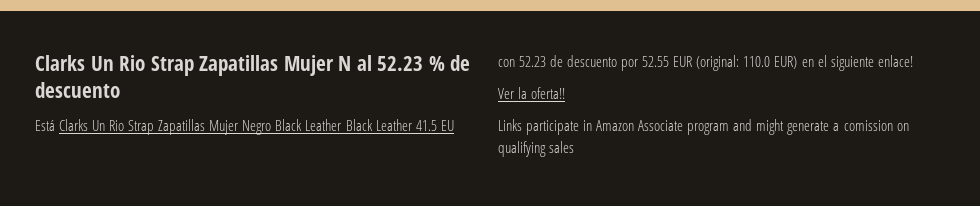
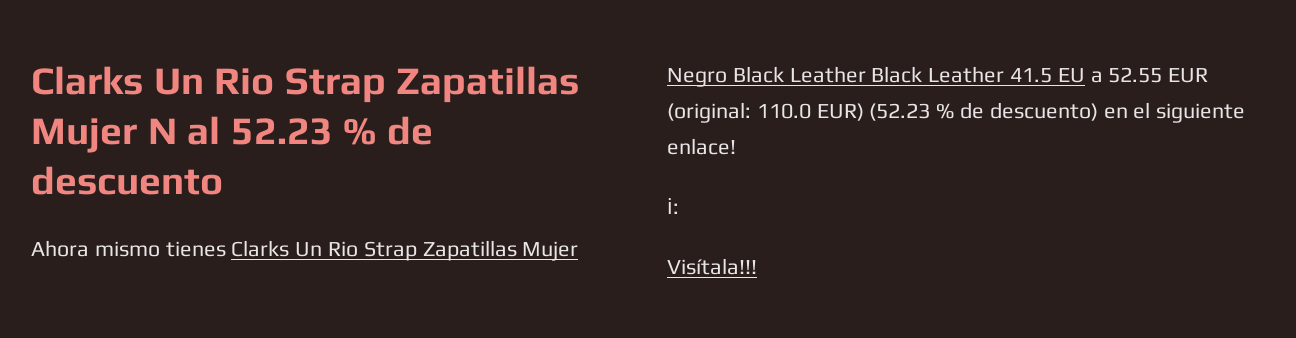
[35,120,55,131] Está -> [31,240,226,257] Ahora mismo tienes
[498,55,639,71] con 52.23 de descuento por -> [1090,71,1103,83] a
(798, 62) none -> [869,102,1098,121] (52.23 % de descuento)
[498,87,566,99] [498,119,909,135] [498,141,575,157] Ver la oferta!! // Links participate in Amazon Associate program and might generate a comission on qualifying sales -> [667,198,679,214] [667,258,757,275] ℹ: // Visítala!!!

